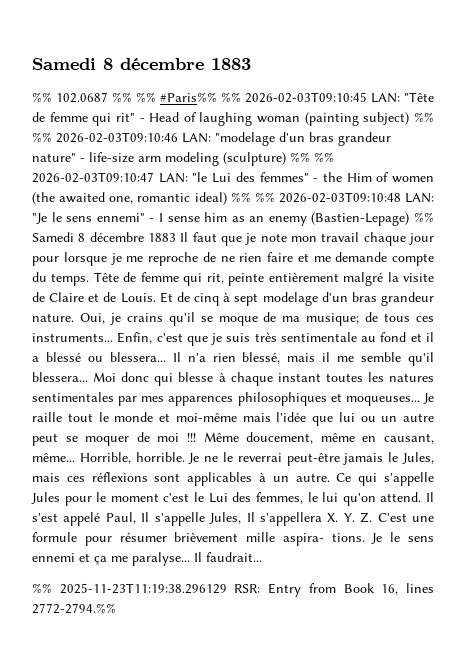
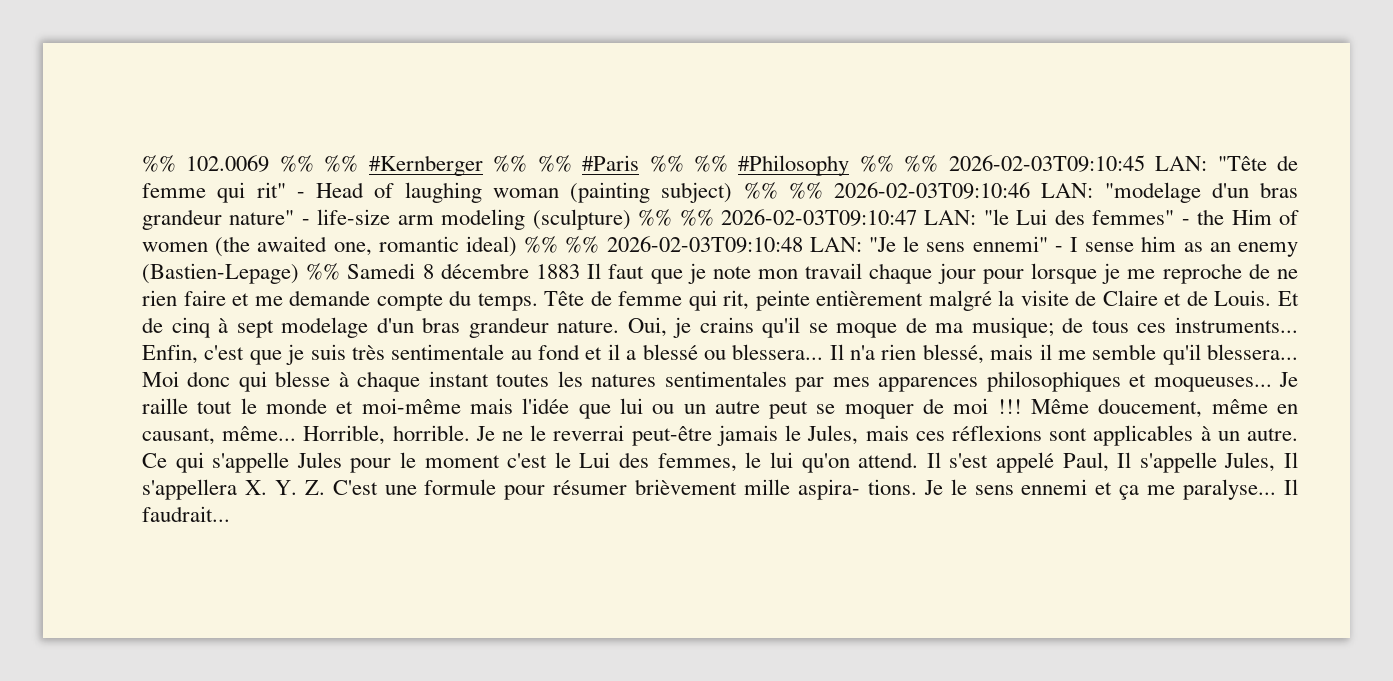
[32,58,251,70] [32,92,217,103] Samedi 8 décembre 1883 // %% 102.0687 %% %% #Paris%% -> [142,155,894,176] %% 102.0069 %% %% #Kernberger %% %% #Paris %% %% #Philosophy %%
[32,583,435,597] [32,603,116,614] // %% 2025-11-23T11:19:38.296129 RSR: Entry from Book 16, lines 2772-2794.%% -> (230, 514) none

